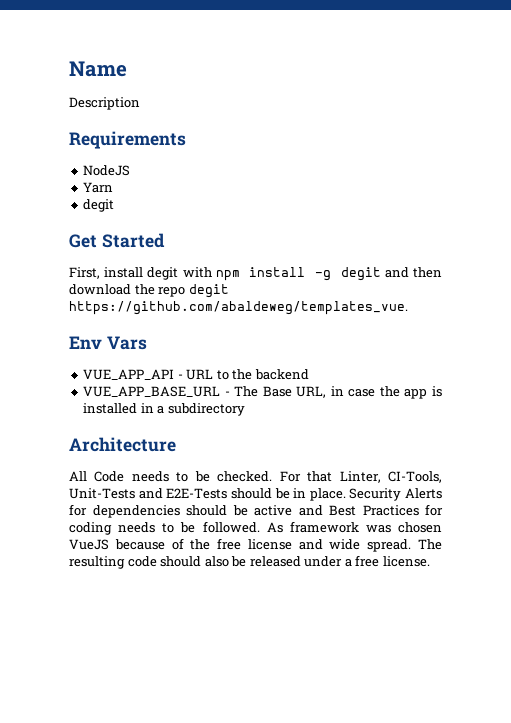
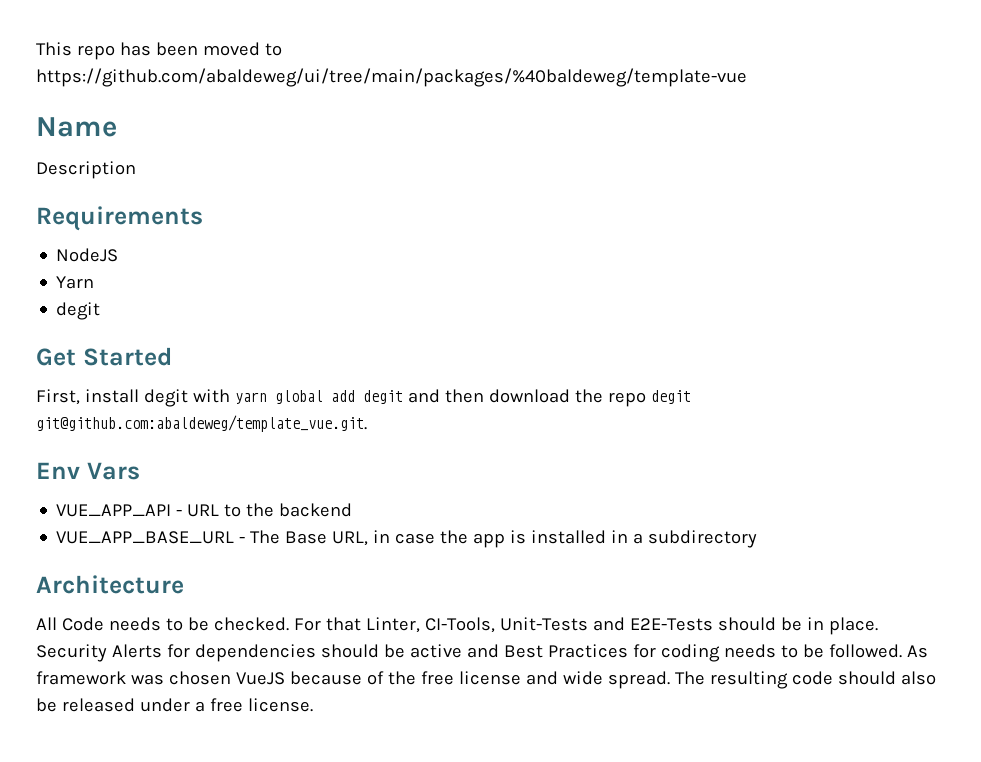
(69, 69) none -> [36,42,282,60] [36,68,747,87] This repo has been moved to https://github.com/abaldeweg/ui/tree/main/packages/%40baldeweg/template-vue //
[215,267,331,281] npm install -g -> [234,390,355,404] yarn global add
[69,301,408,315] https://github.com/abaldeweg/templates_vue. -> [36,415,367,432] git@github.com:abaldeweg/template_vue.git.

